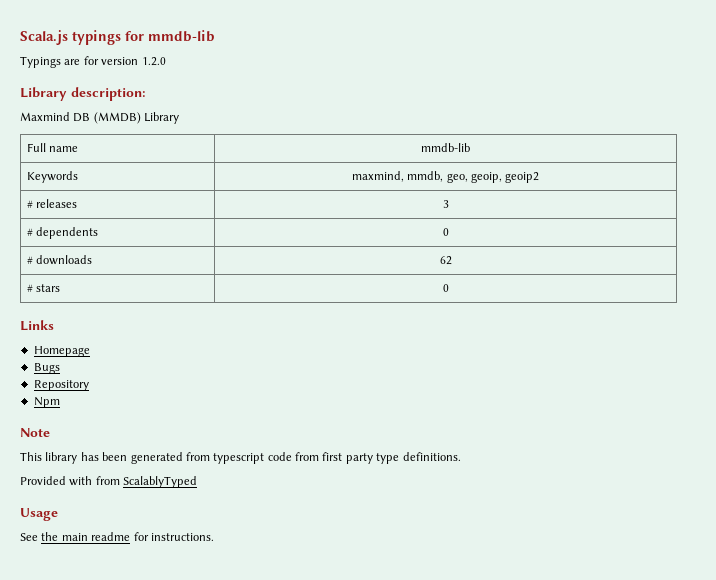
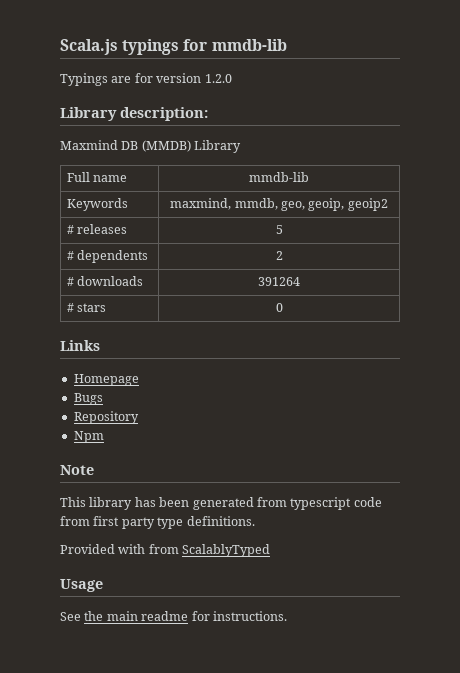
[442,200,449,208] 3 -> [275,225,283,234] 5
[442,228,449,236] 0 -> [275,251,283,260] 2
[439,256,452,265] 62 -> [258,277,300,286] 391264

